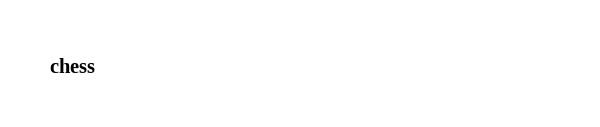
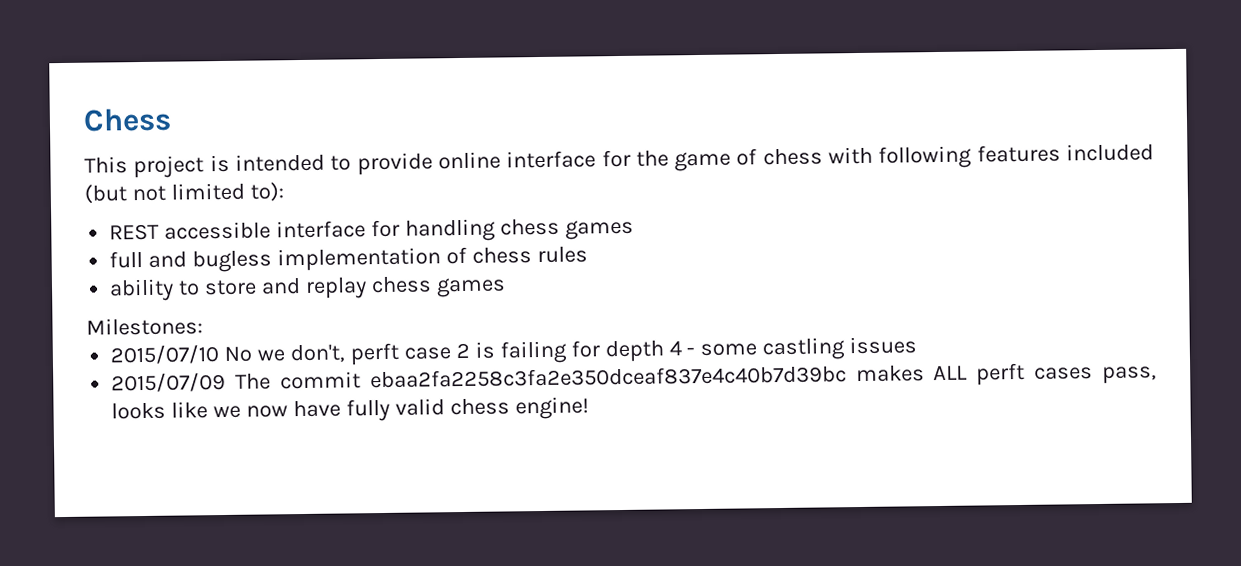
[50,58,95,73] chess -> [83,107,172,132] [84,143,1154,179] [84,182,284,204] [109,218,634,242] [109,246,588,273] [109,276,506,302] [86,317,203,336] [110,336,918,366] [111,362,1157,393] [111,396,589,422] Chess // This project is intended to provide online interface for the game of chess with following features included (but not limited to): // REST accessible interface for handling chess games // full and bugless implementation of chess rules // ability to store and replay chess games // Milestones: // 2015/07/10 No we don't, perft case 2 is failing for depth 4 - some castling issues // 2015/07/09 The commit ebaa2fa2258c3fa2e350dceaf837e4c40b7d39bc makes ALL perft cases pass, looks like we now have fully valid chess engine!

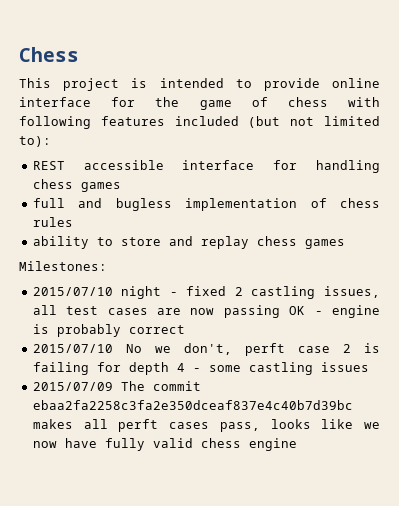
(203, 326) none -> [32,286,380,299] [32,305,380,318] [32,324,185,337] // 2015/07/10 night - fixed 2 castling issues, all test cases are now passing OK - engine is probably correct
[933,365,969,381] ALL -> [83,419,108,429] all
[514,396,589,420] engine! -> [248,438,297,451] engine

